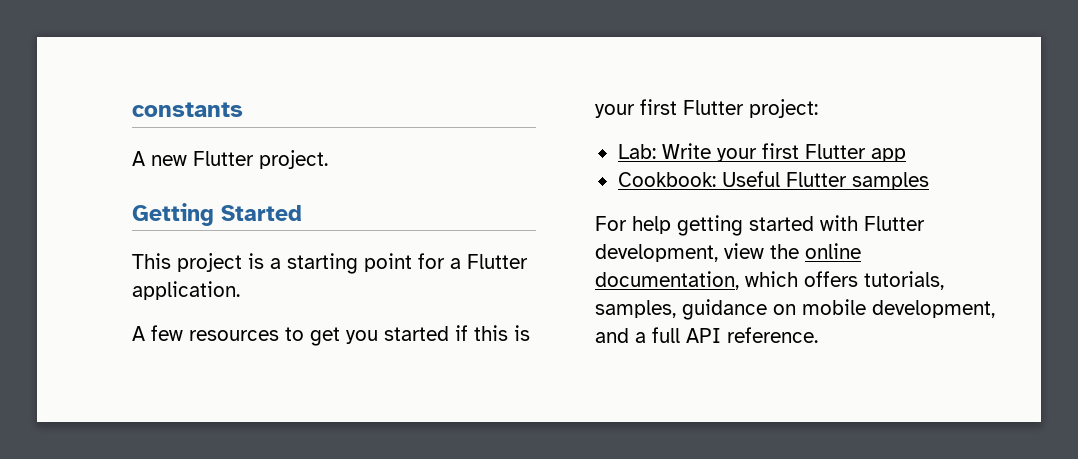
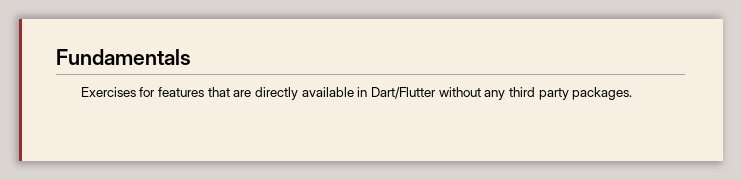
[132,102,243,117] [132,150,328,169] [132,203,302,226] [132,253,528,274] [132,281,240,300] [132,325,530,346] [595,99,818,118] [617,143,906,162] [617,171,929,190] [595,215,925,236] [595,243,861,262] [595,271,944,290] [595,299,995,320] [595,327,818,343] constants // A new Flutter project. // Getting Started // This project is a starting point for a Flutter application. // A few resources to get you started if this is your first Flutter project: // Lab: Write your first Flutter app // Cookbook: Useful Flutter samples // For help getting started with Flutter development, view the online documentation, which offers tutorials, samples, guidance on mobile development, and a full API reference. -> [56,49,191,65] [80,87,633,100] Fundamentals // Exercises for features that are directly available in Dart/Flutter without any third party packages.

